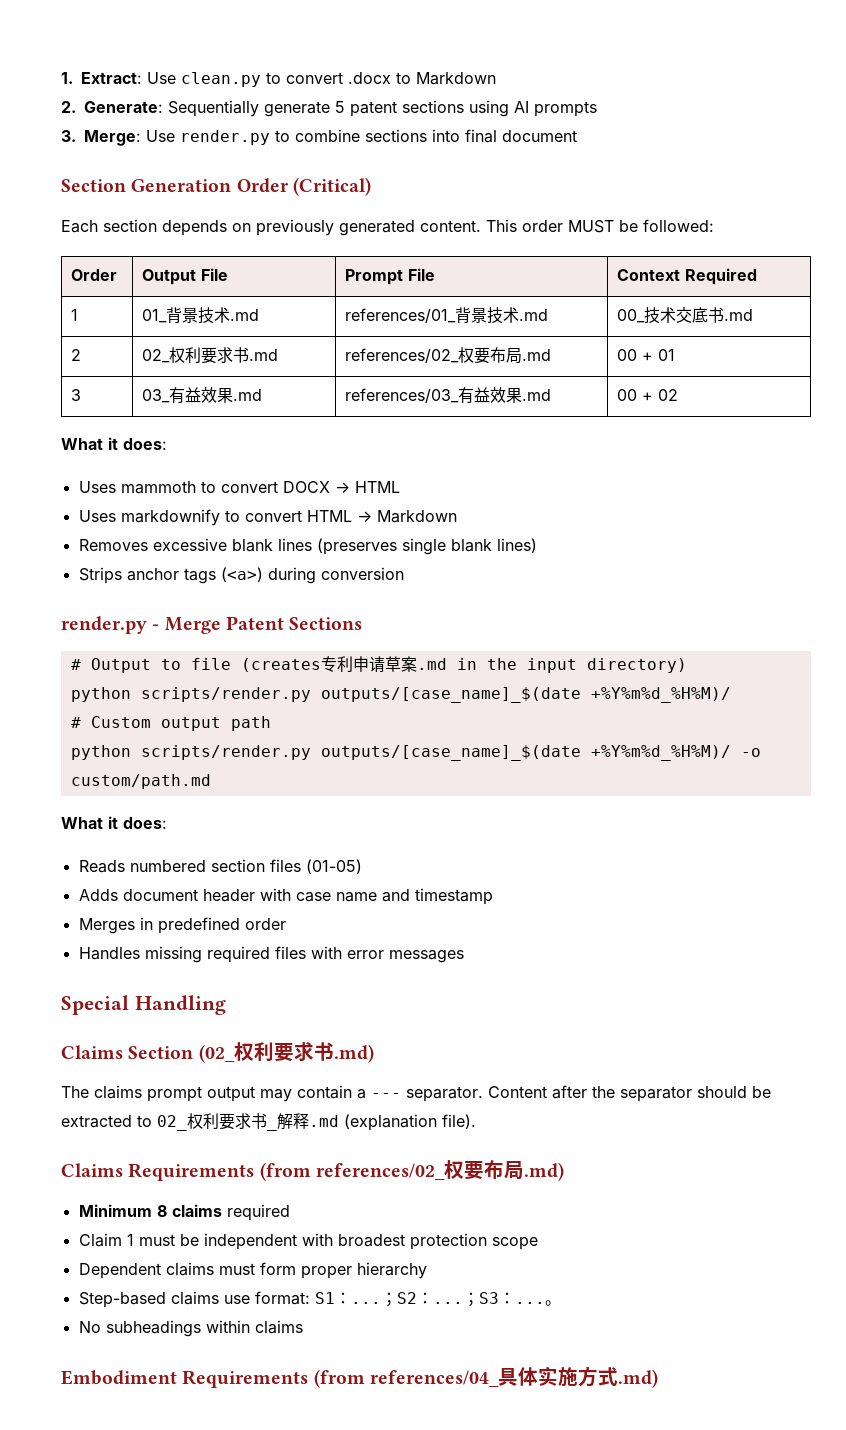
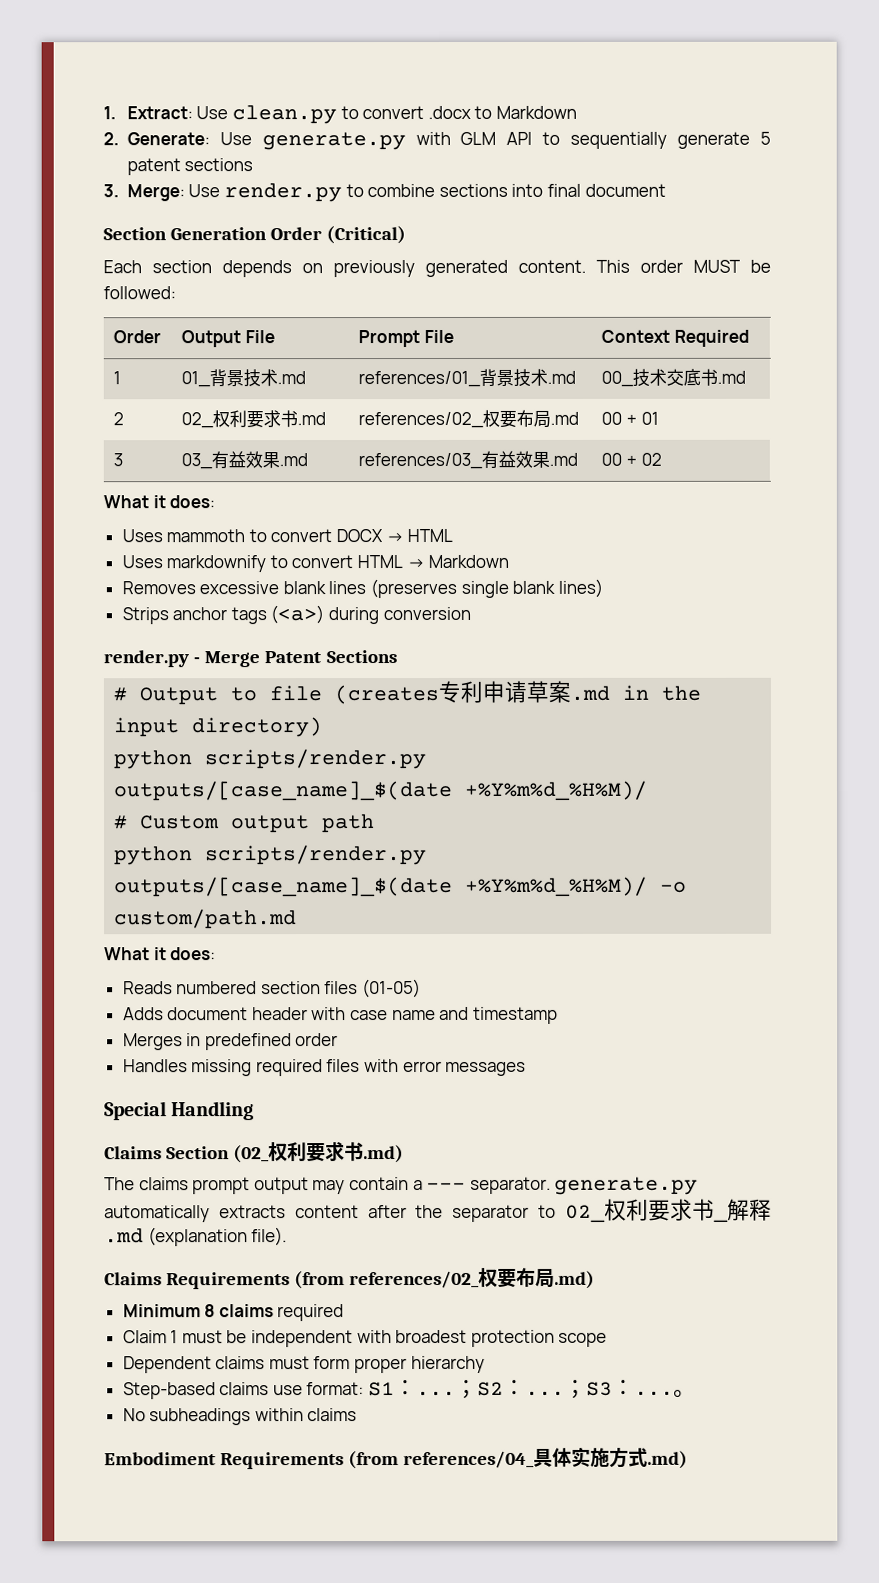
[168,100,259,117] Sequentially -> [219,131,668,151] Use generate.py with GLM API to sequentially
[469,100,597,117] using AI prompts -> (254, 165) none
[488,1085,771,1102] [61,1115,132,1128] Content after the separator should be extracted -> [554,1176,699,1195] [104,1204,530,1223] generate.py automatically extracts content after the separator

